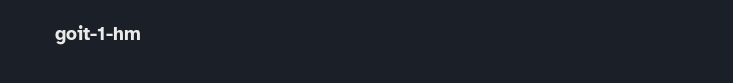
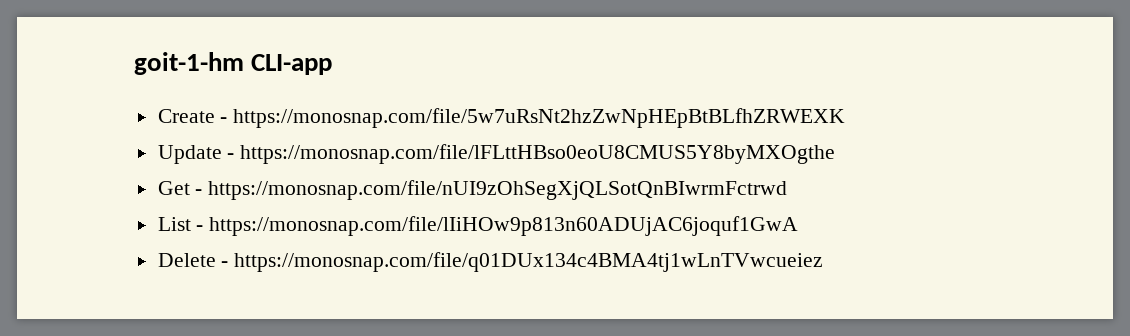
(141, 35) none -> [251,54,333,75] [157,108,846,128] [157,144,836,164] [157,180,788,200] [157,216,799,236] [157,252,824,272] CLI-app // Create - https://monosnap.com/file/5w7uRsNt2hzZwNpHEpBtBLfhZRWEXK // Update - https://monosnap.com/file/lFLttHBso0eoU8CMUS5Y8byMXOgthe // Get - https://monosnap.com/file/nUI9zOhSegXjQLSotQnBIwrmFctrwd // List - https://monosnap.com/file/lIiHOw9p813n60ADUjAC6joquf1GwA // Delete - https://monosnap.com/file/q01DUx134c4BMA4tj1wLnTVwcueiez

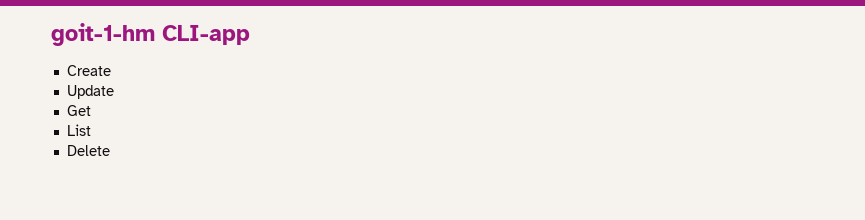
[220,108,846,128] - https://monosnap.com/file/5w7uRsNt2hzZwNpHEpBtBLfhZRWEXK -> (111, 70) none
[227,144,836,164] - https://monosnap.com/file/lFLttHBso0eoU8CMUS5Y8byMXOgthe -> (114, 92) none
[195,180,788,200] - https://monosnap.com/file/nUI9zOhSegXjQLSotQnBIwrmFctrwd -> (91, 110) none
[196,216,799,236] - https://monosnap.com/file/lIiHOw9p813n60ADUjAC6joquf1GwA -> (91, 130) none
[221,252,824,272] - https://monosnap.com/file/q01DUx134c4BMA4tj1wLnTVwcueiez -> (110, 150) none

